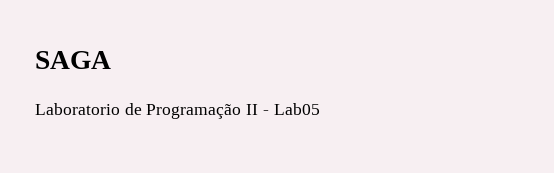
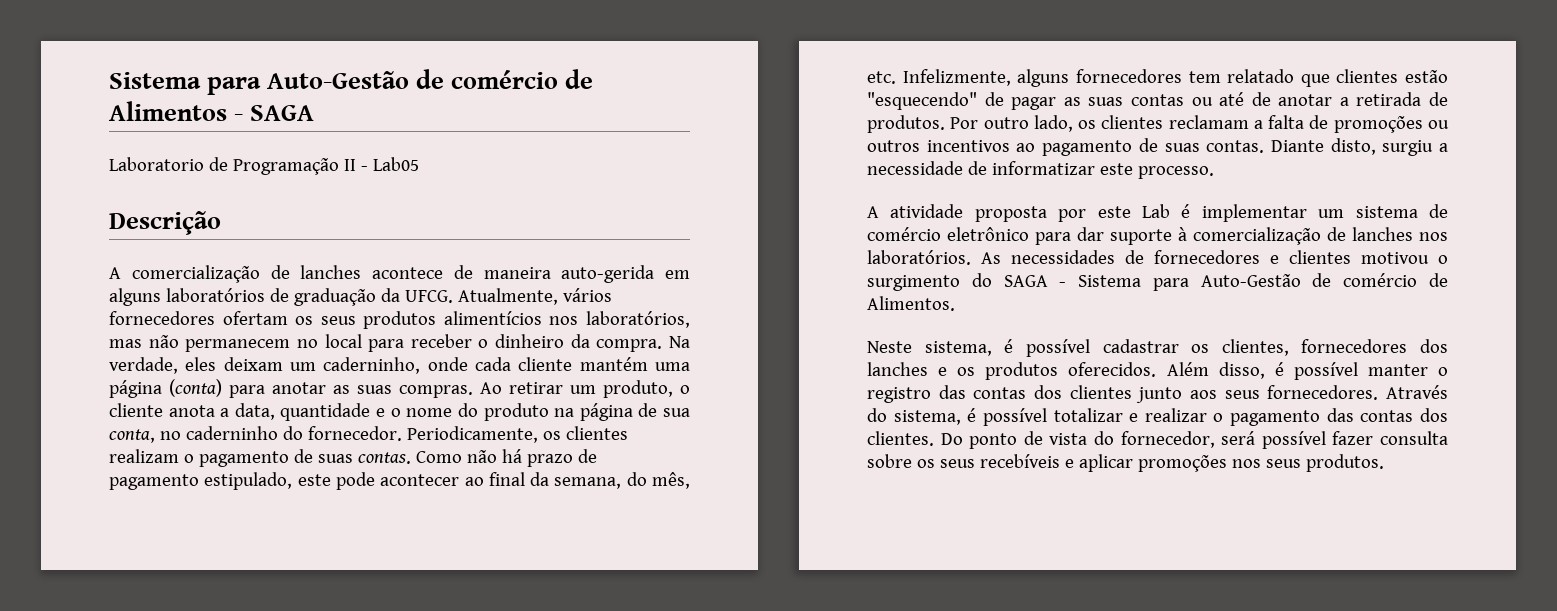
(35, 60) none -> [109,69,594,95] [109,101,244,121] Sistema para Auto-Gestão de comércio de Alimentos -
(320, 109) none -> [109,211,221,235] [109,265,690,283] [109,288,612,306] [109,311,690,329] [109,334,690,352] [109,357,690,374] [109,379,690,398] [109,403,690,421] [109,426,628,443] [109,449,597,467] [109,472,690,490] [867,69,1448,87] [867,92,1448,110] [867,115,1449,133] [867,138,1448,156] [867,161,1214,179] [867,204,1448,222] [867,227,1448,245] [867,250,1448,265] [867,273,1448,291] [867,296,955,311] [867,339,1448,357] [867,362,1448,380] [867,385,1448,403] [867,408,1448,426] [867,431,1448,449] [867,454,1384,472] // Descrição // A comercialização de lanches acontece de maneira auto-gerida em alguns laboratórios de graduação da UFCG. Atualmente, vários fornecedores ofertam os seus produtos alimentícios nos laboratórios, mas não permanecem no local para receber o dinheiro da compra. Na verdade, eles deixam um caderninho, onde cada cliente mantém uma página (conta) para anotar as suas compras. Ao retirar um produto, o cliente anota a data, quantidade e o nome do produto na página de sua conta, no caderninho do fornecedor. Periodicamente, os clientes realizam o pagamento de suas contas. Como não há prazo de pagamento estipulado, este pode acontecer ao final da semana, do mês, etc. Infelizmente, alguns fornecedores tem relatado que clientes estão "esquecendo" de pagar as suas contas ou até de anotar a retirada de produtos. Por outro lado, os clientes reclamam a falta de promoções ou outros incentivos ao pagamento de suas contas. Diante disto, surgiu a necessidade de informatizar este processo. // A atividade proposta por este Lab é implementar um sistema de comércio eletrônico para dar suporte à comercialização de lanches nos laboratórios. As necessidades de fornecedores e clientes motivou o surgimento do SAGA - Sistema para Auto-Gestão de comércio de Alimentos. // Neste sistema, é possível cadastrar os clientes, fornecedores dos lanches e os produtos oferecidos. Além disso, é possível manter o registro das contas dos clientes junto aos seus fornecedores. Através do sistema, é possível totalizar e realizar o pagamento das contas dos clientes. Do ponto de vista do fornecedor, será possível fazer consulta sobre os seus recebíveis e aplicar promoções nos seus produtos.

